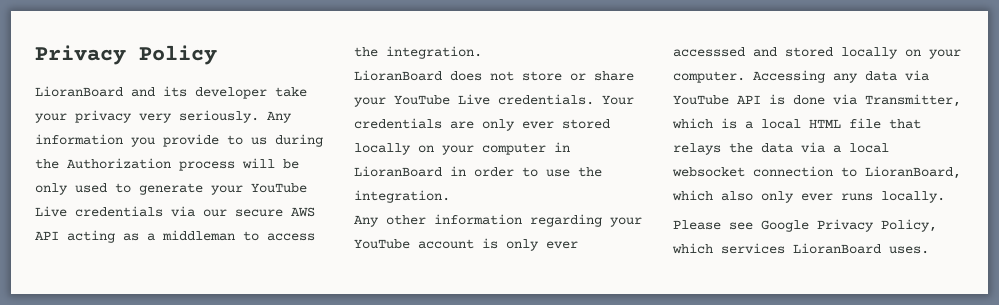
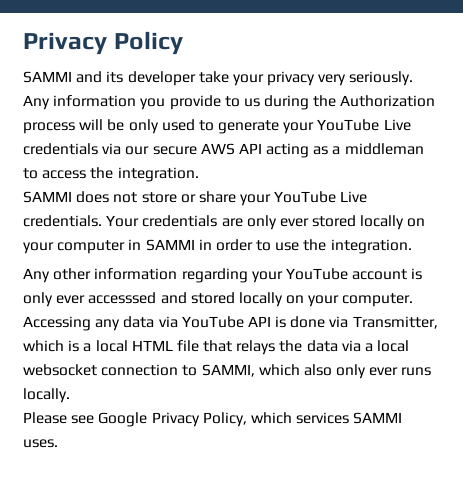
[35,86,123,97] LioranBoard -> [23,71,72,83] SAMMI
[354,70,442,81] LioranBoard -> [23,191,72,203] SAMMI
[354,166,442,177] LioranBoard -> [145,239,195,251] SAMMI
[865,166,961,179] LioranBoard, -> [201,364,255,377] SAMMI,
[793,243,881,254] LioranBoard -> [353,412,403,424] SAMMI

